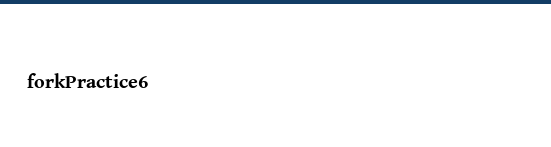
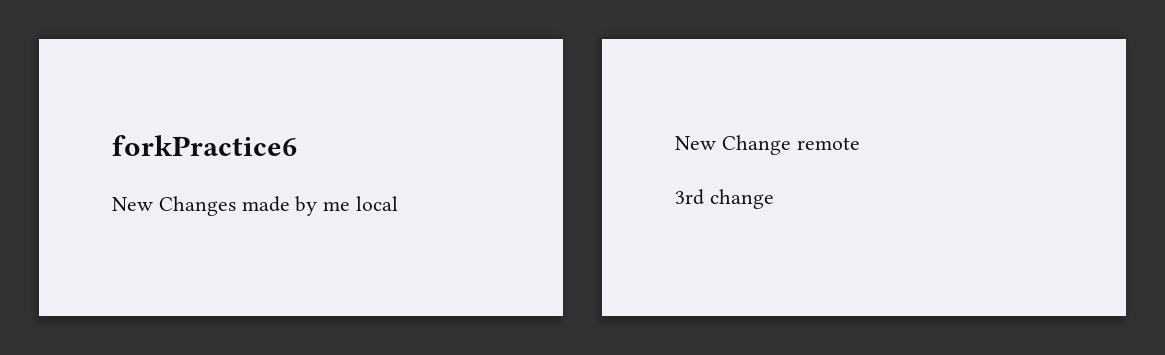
(148, 80) none -> [112,196,399,216] [675,135,860,155] [675,189,774,209] // New Changes made by me local // New Change remote // 3rd change

